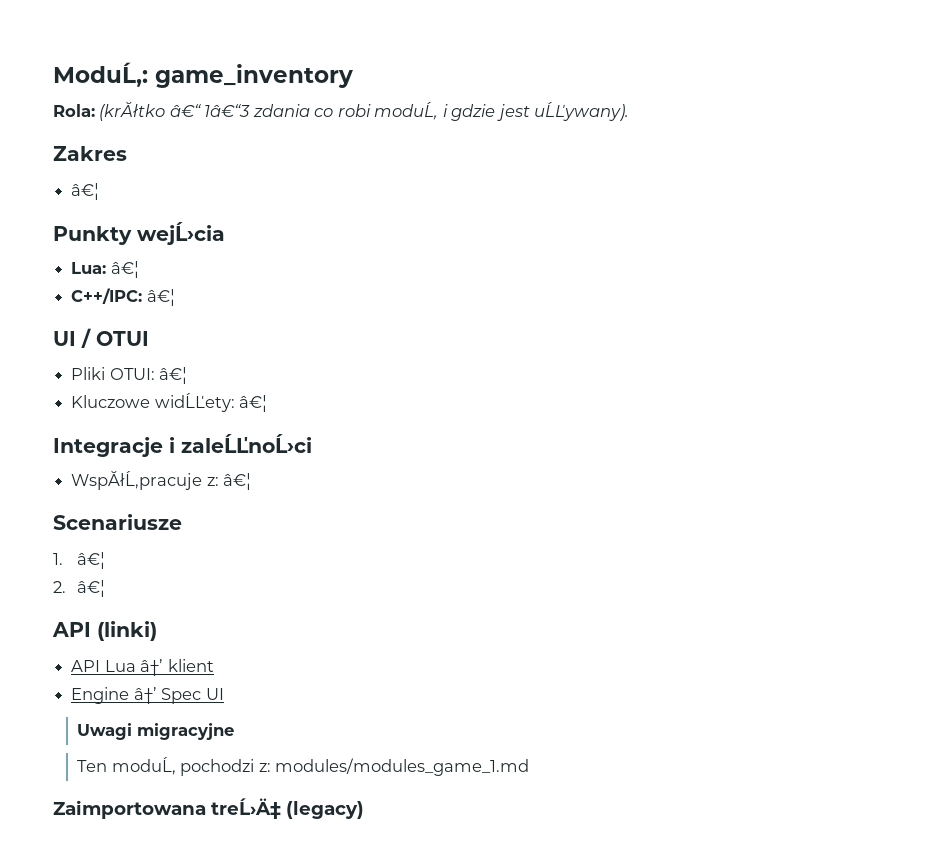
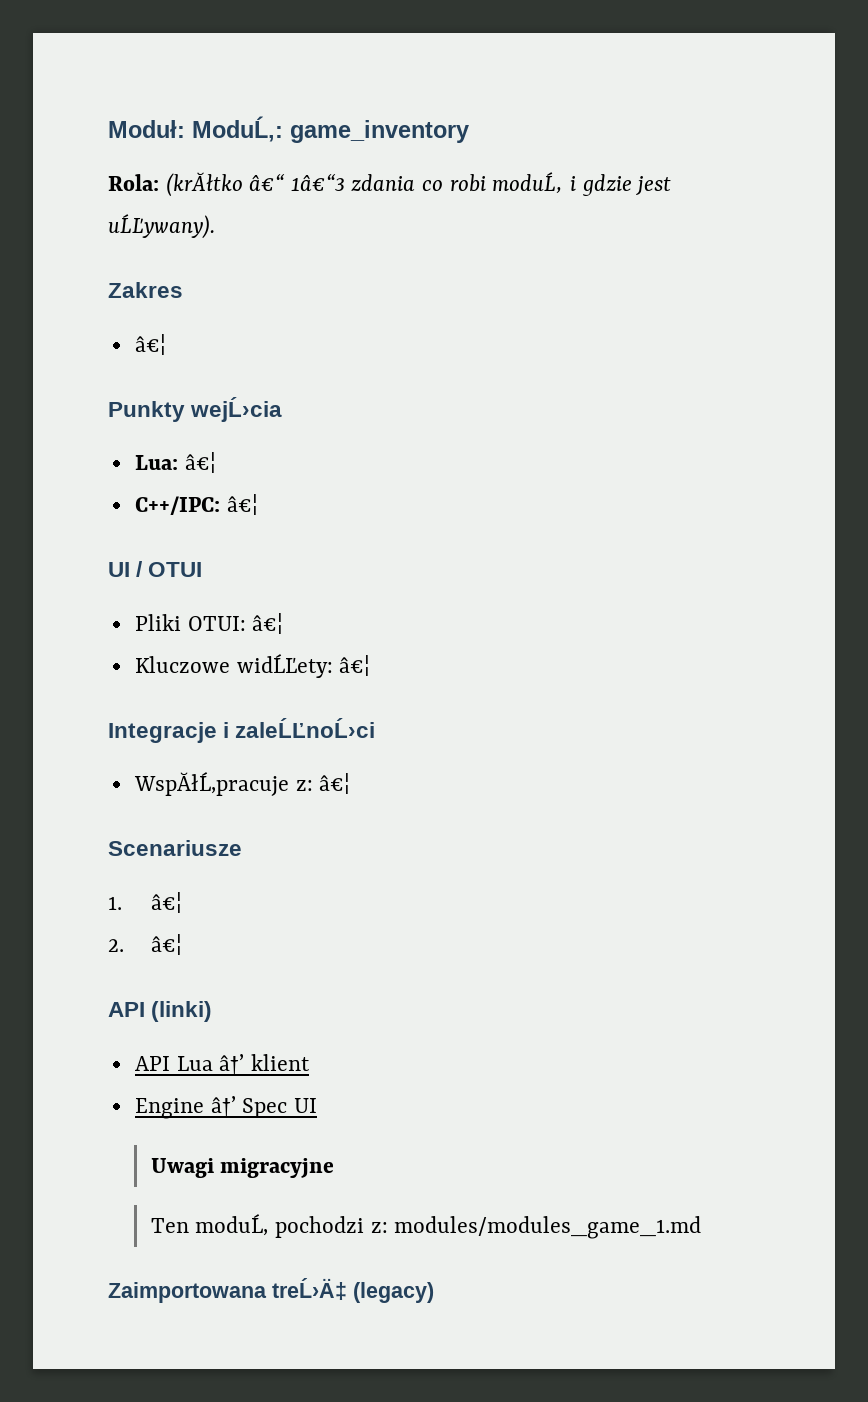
(53, 74) none -> [108,120,185,138] Moduł:

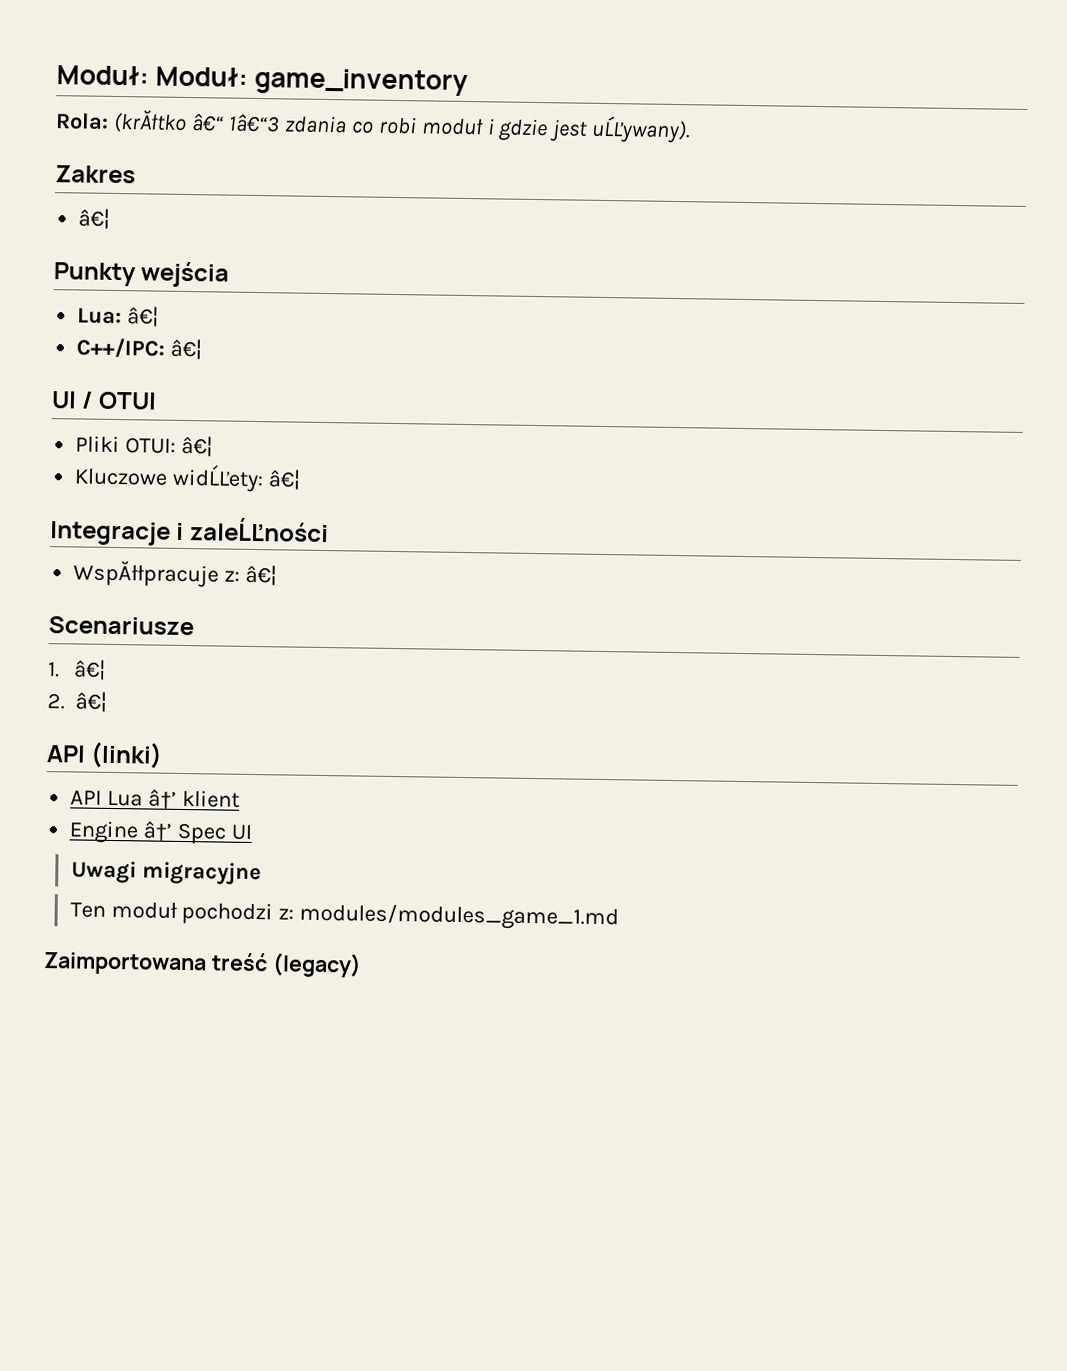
[108,116,283,142] Moduł: ModuĹ‚: -> [56,65,249,87] Moduł: Moduł:
[492,172,564,194] moduĹ‚ -> [420,118,484,136] moduł
[190,397,283,422] wejĹ›cia -> [140,261,231,288] wejścia
[235,718,376,738] [133,772,289,796] zaleĹĽnoĹ›ci // WspĂłĹ‚pracuje -> [189,517,329,543] [73,560,220,588] zaleĹĽności // WspĂłłpracuje
[195,1214,269,1236] moduĹ‚ -> [110,901,178,919] moduł
[272,1278,347,1300] treĹ›Ä‡ -> [210,952,268,972] treść

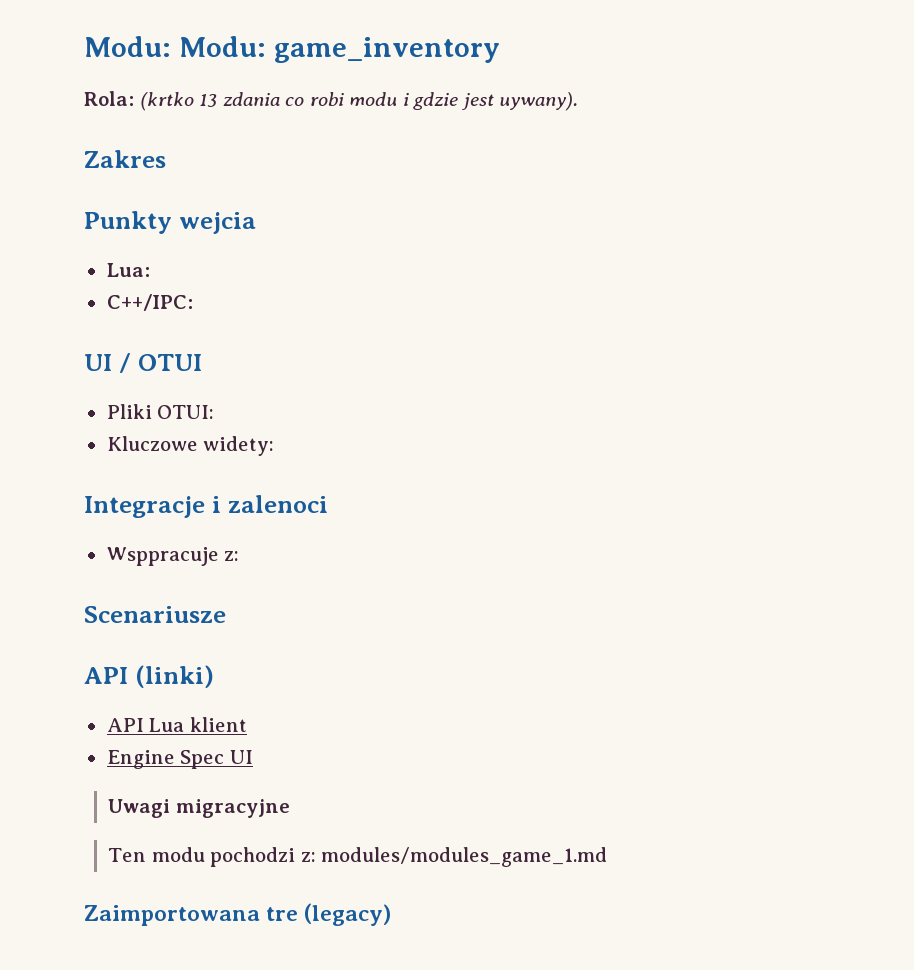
[56,65,249,87] Moduł: Moduł: -> [84,36,266,57] Modu: Modu:
[112,109,280,133] (krĂłtko â€“ 1â€“3 -> [139,92,218,111] (krtko 13
[420,118,484,136] moduł -> [349,92,398,106] modu
[591,115,692,144] uĹĽywany). -> [499,92,579,111] uywany).
[78,208,111,229] // â€¦ -> (166, 159) none
[140,261,231,288] wejścia -> [178,212,256,234] wejcia
[127,306,160,327] â€¦ -> (150, 270) none
[170,338,203,360] â€¦ -> (193, 302) none
[181,435,214,457] â€¦ -> (215, 412) none
[172,463,302,493] widĹĽety: â€¦ -> [203,436,275,456] widety:
[189,517,329,543] [73,560,278,588] zaleĹĽności // WspĂłłpracuje z: â€¦ -> [227,495,328,513] [106,547,240,566] zalenoci // Wsppracuje z:
[48,659,106,680] [47,691,107,712] // 1. â€¦ // 2. â€¦ -> (226, 614) none
[148,788,178,809] â†’ -> (185, 725) none
[143,820,174,841] â†’ -> (175, 759) none
[110,901,178,919] moduł -> [151,847,205,862] modu
[210,952,268,972] treść -> [266,907,299,921] tre

